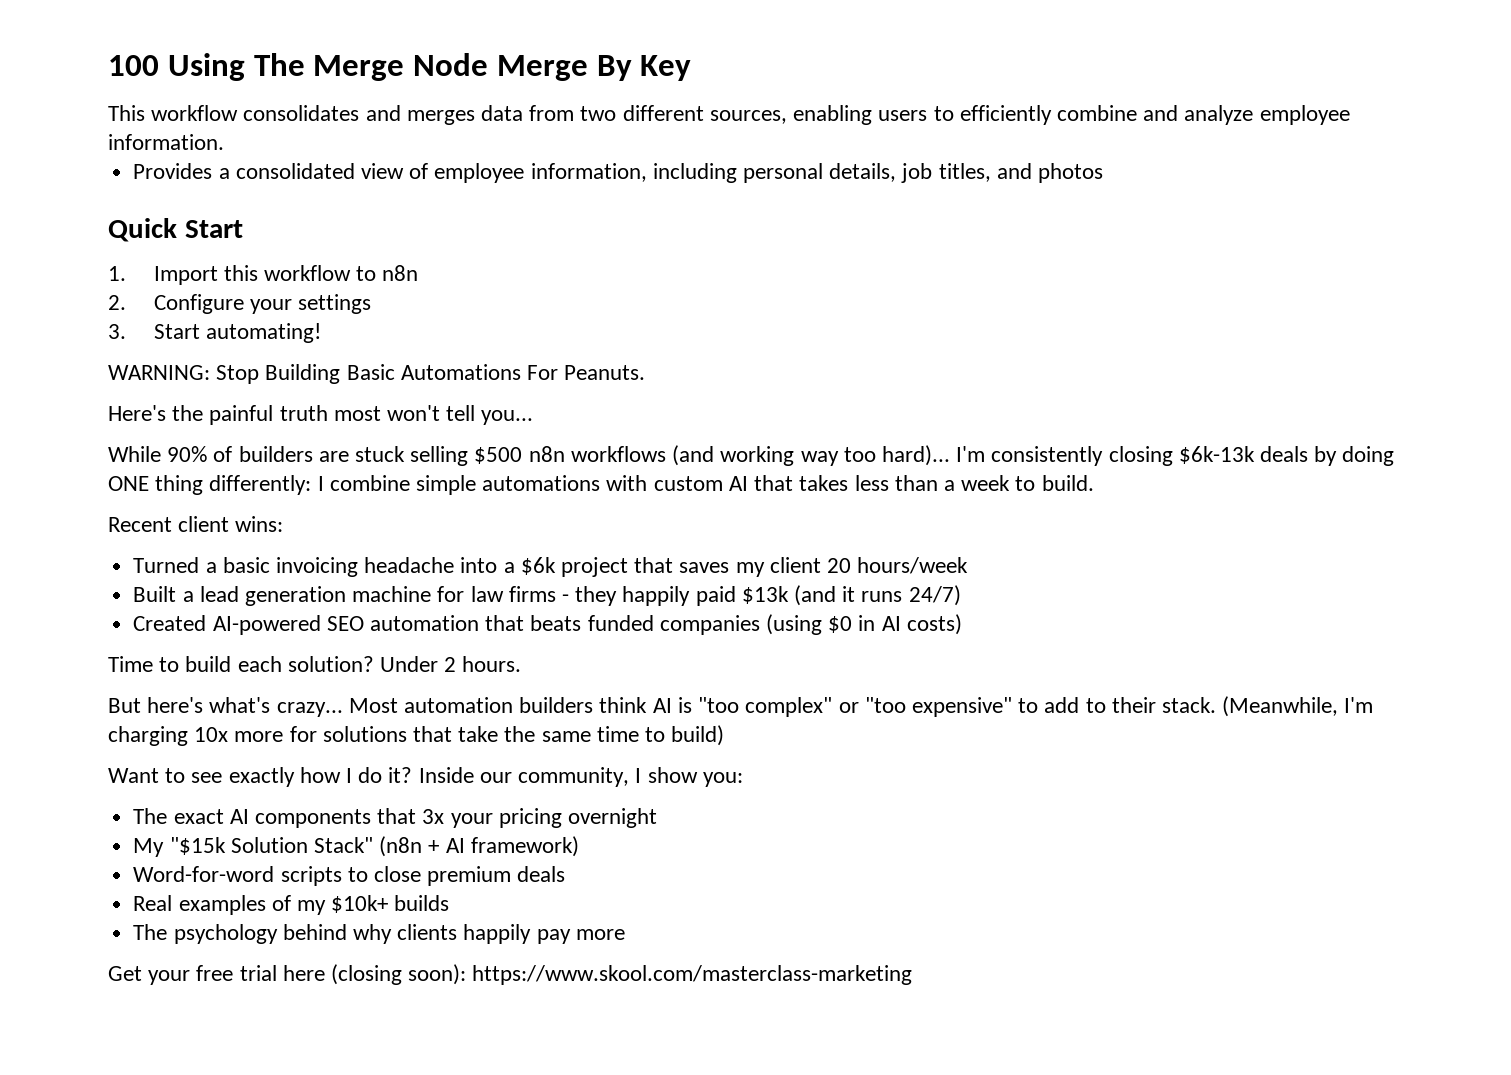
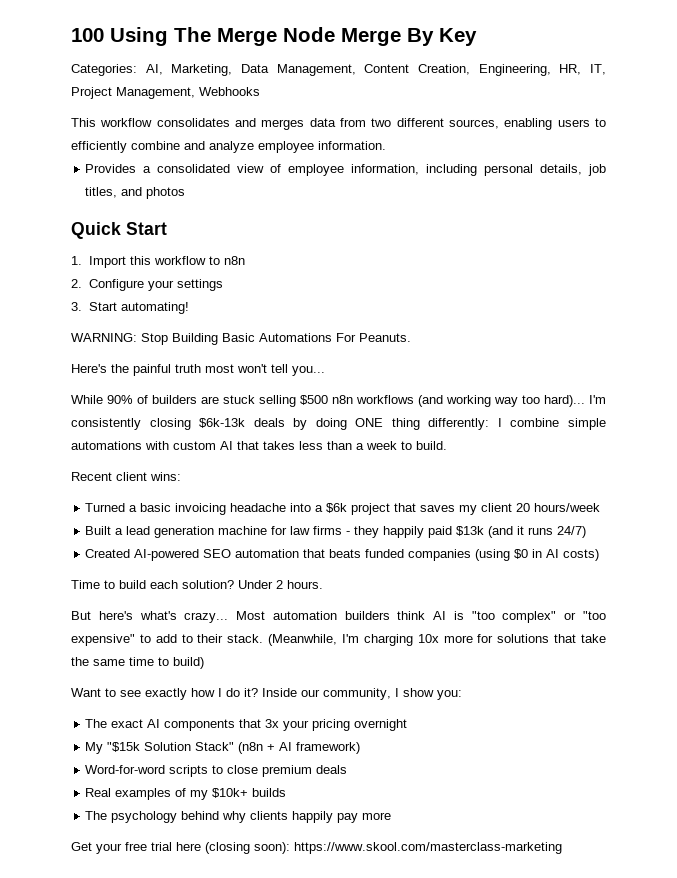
(692, 68) none -> [71,64,606,76] [71,87,260,99] // Categories: AI, Marketing, Data Management, Content Creation, Engineering, HR, IT, Project Management, Webhooks

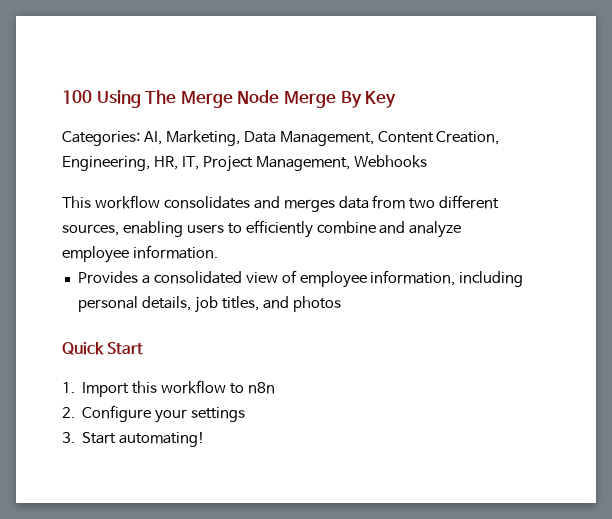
[71,333,411,345] [71,364,325,376] [71,395,606,407] [71,418,607,430] [71,441,447,450] [71,472,181,481] [85,503,601,515] [85,526,587,538] [85,549,600,561] [71,580,323,589] [71,611,606,623] [71,634,606,646] [71,657,204,669] [71,688,462,700] [85,719,408,731] [85,742,361,754] [85,765,348,777] [85,788,287,800] [85,811,392,823] [71,842,562,854] // WARNING: Stop Building Basic Automations For Peanuts. // Here's the painful truth most won't tell you... // While 90% of builders are stuck selling $500 n8n workflows (and working way too hard)... I'm consistently closing $6k-13k deals by doing ONE thing differently: I combine simple automations with custom AI that takes less than a week to build. // Recent client wins: // Turned a basic invoicing headache into a $6k project that saves my client 20 hours/week // Built a lead generation machine for law firms - they happily paid $13k (and it runs 24/7) // Created AI-powered SEO automation that beats funded companies (using $0 in AI costs) // Time to build each solution? Under 2 hours. // But here's what's crazy... Most automation builders think AI is "too complex" or "too expensive" to add to their stack. (Meanwhile, I'm charging 10x more for solutions that take the same time to build) // Want to see exactly how I do it? Inside our community, I show you: // The exact AI components that 3x your pricing overnight // My "$15k Solution Stack" (n8n + AI framework) // Word-for-word scripts to close premium deals // Real examples of my $10k+ builds // The psychology behind why clients happily pay more // Get your free trial here (closing soon): https://www.skool.com/masterclass-marketing -> (206, 439) none

